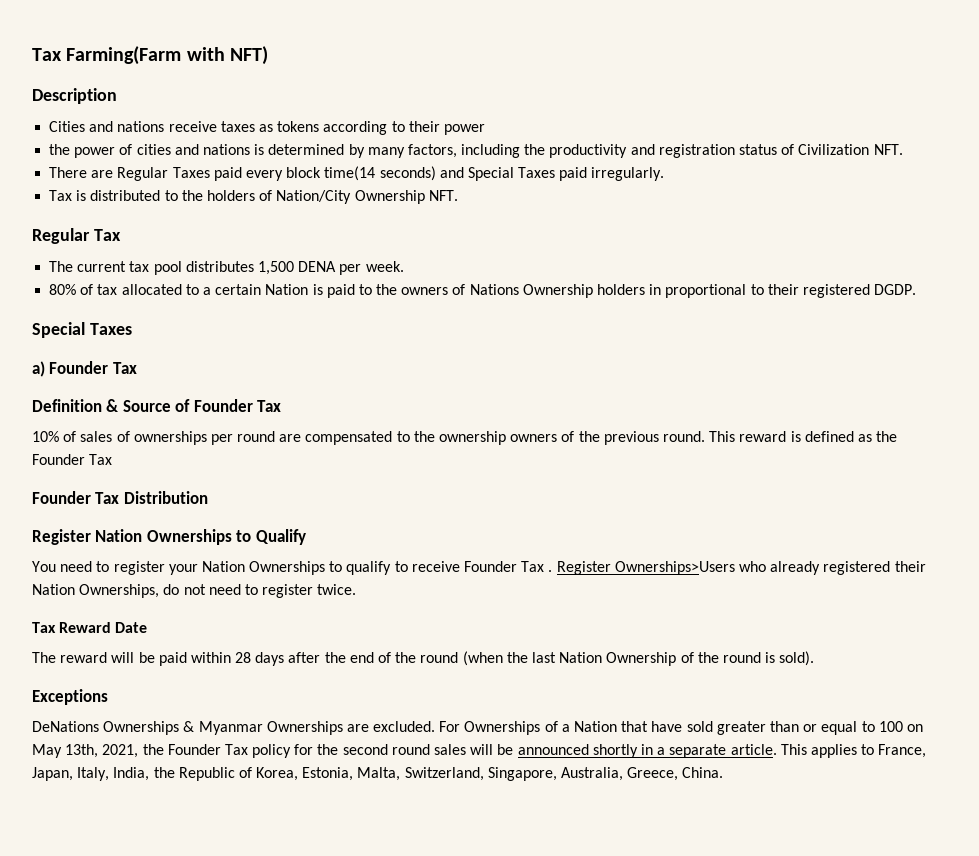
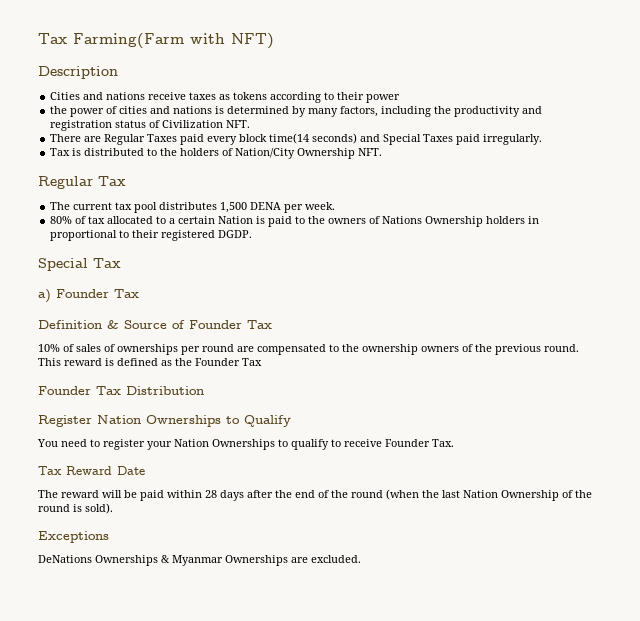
[89,323,132,335] Taxes -> [93,258,121,268] Tax
[521,561,926,575] [32,584,357,598] Tax . Register Ownerships>Users who already registered their Nation Ownerships, do not need to register twice. -> [432,439,454,447] Tax.
[439,721,923,735] [32,744,927,758] [32,767,724,781] For Ownerships of a Nation that have sold greater than or equal to 100 on May 13th, 2021, the Founder Tax policy for the second round sales will be announced shortly in a separate article. This applies to France, Japan, Italy, India, the Republic of Korea, Estonia, Malta, Switzerland, Singapore, Australia, Greece, China. -> (361, 559) none

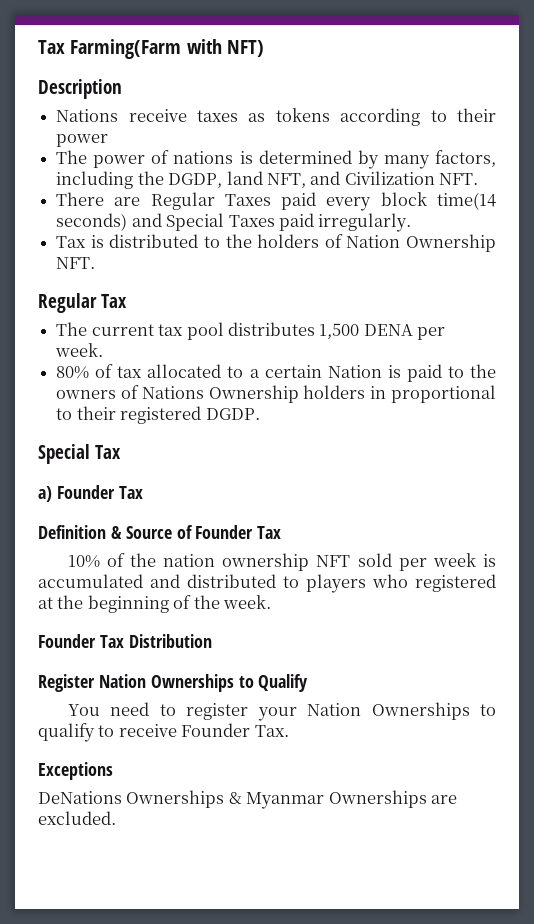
[50,92,146,100] Cities and nations -> [56,109,119,122] Nations
[50,106,68,114] the -> [56,150,88,164] The
[119,106,171,114] cities and -> (170, 157) none
[454,106,543,117] [50,120,161,131] productivity and registration status of -> [168,171,341,188] DGDP, land NFT, and
[235,148,296,159] Nation/City -> [346,235,401,248] Nation
[76,344,579,355] [38,358,262,366] sales of ownerships per round are compensated to the ownership owners of the previous round. This reward is defined as the Founder Tax -> [129,553,496,571] [38,574,496,593] [38,595,272,613] the nation ownership NFT sold per week is accumulated and distributed to players who registered at the beginning of the week.
[38,466,145,475] [38,489,592,501] [38,503,113,514] // Tax Reward Date // The reward will be paid within 28 days after the end of the round (when the last Nation Ownership of the round is sold). -> (289, 731) none

